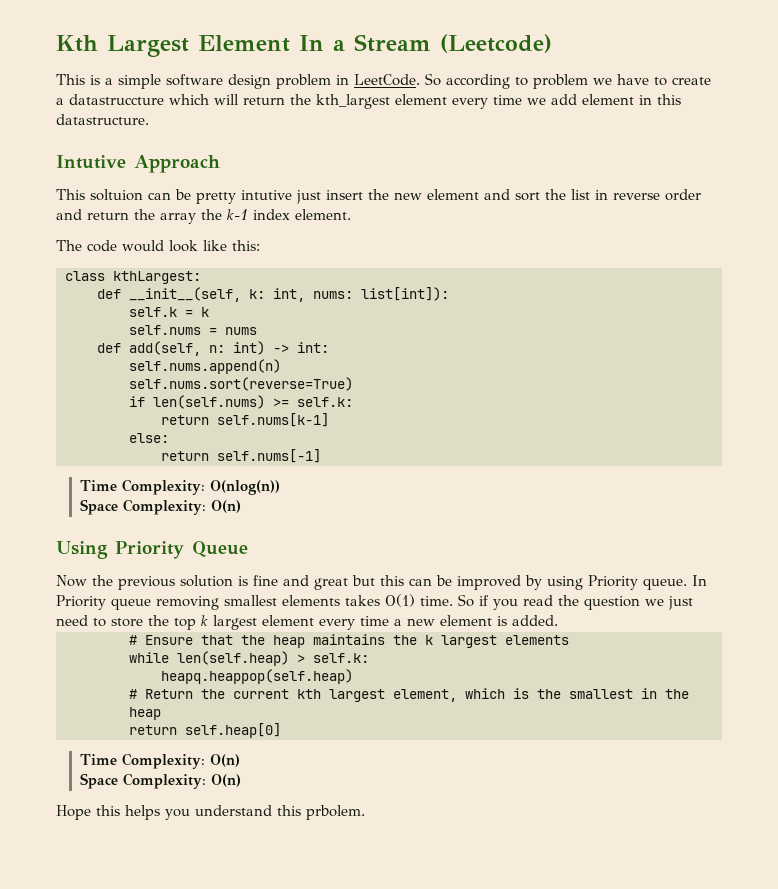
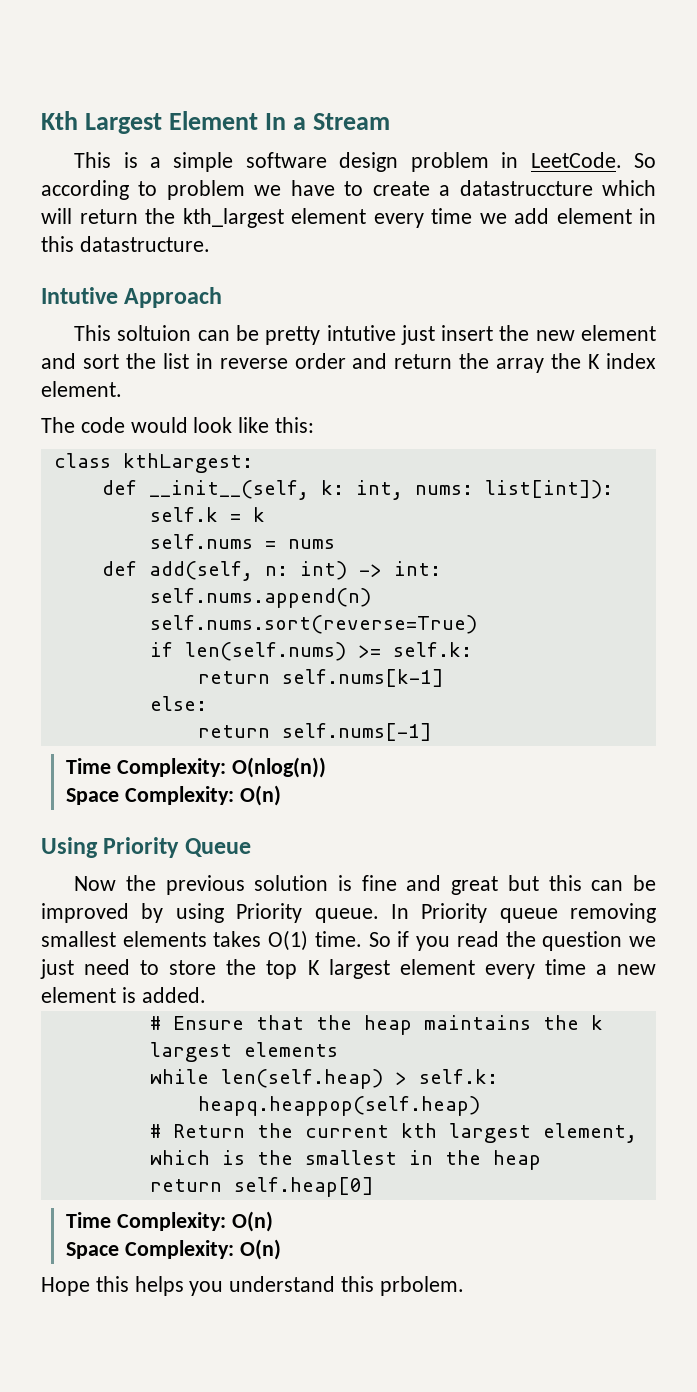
[440,34,552,53] (Leetcode) -> (391, 121) none
[227,209,248,220] k-1 -> [588,354,601,369] K
[201,615,208,626] k -> [307,960,320,975] K

